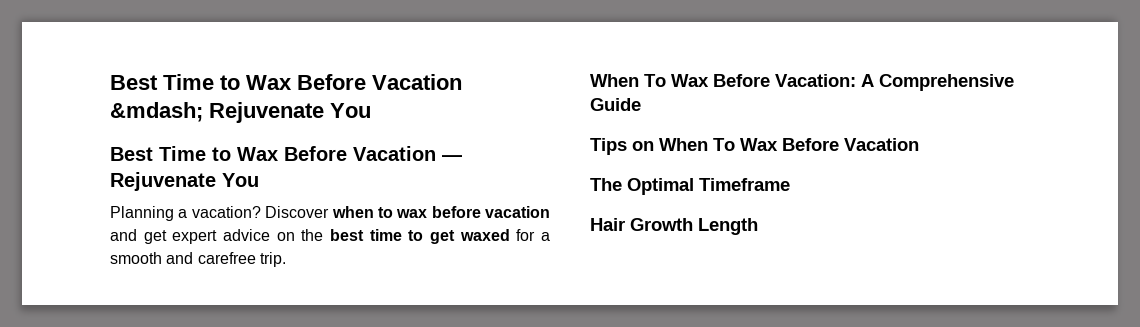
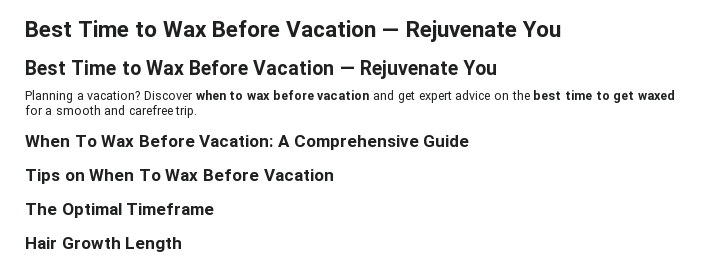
[110,74,462,90] [110,102,203,122] Best Time to Wax Before Vacation &mdash; -> [25,20,400,37] Best Time to Wax Before Vacation —

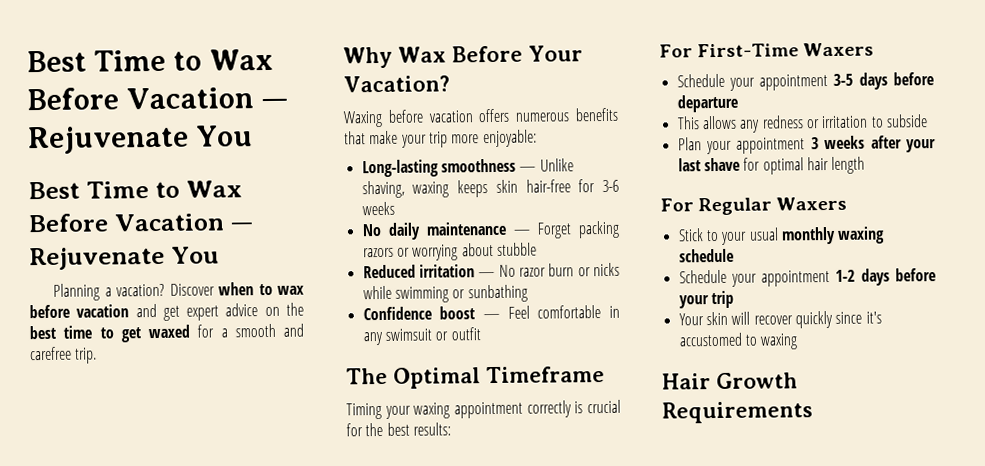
[25,135,470,150] [25,169,334,184] [25,203,215,218] When To Wax Before Vacation: A Comprehensive Guide // Tips on When To Wax Before Vacation // The Optimal Timeframe -> [343,45,583,69] [343,75,450,93] [343,107,619,128] [344,129,537,148] [361,158,574,178] [361,179,619,199] [361,201,395,216] [361,220,620,240] [362,242,537,261] [362,262,620,279] [362,284,528,303] [362,305,620,321] [362,327,481,346] [346,366,605,389] [346,399,621,420] [346,422,451,437] [659,42,875,58] [676,72,934,91] [676,94,738,113] [676,114,928,133] [677,135,936,155] [677,156,866,175] [660,196,848,216] [677,226,886,245] [678,248,734,263] [678,268,936,287] [678,290,734,309] [678,310,882,329] [678,332,799,350] Why Wax Before Your Vacation? // Waxing before vacation offers numerous benefits that make your trip more enjoyable: // Long-lasting smoothness — Unlike shaving, waxing keeps skin hair-free for 3-6 weeks // No daily maintenance — Forget packing razors or worrying about stubble // Reduced irritation — No razor burn or nicks while swimming or sunbathing // Confidence boost — Feel comfortable in any swimsuit or outfit // The Optimal Timeframe // Timing your waxing appointment correctly is crucial for the best results: // For First-Time Waxers // Schedule your appointment 3-5 days before departure // This allows any redness or irritation to subside // Plan your appointment 3 weeks after your last shave for optimal hair length // For Regular Waxers // Stick to your usual monthly waxing schedule // Schedule your appointment 1-2 days before your trip // Your skin will recover quickly since it's accustomed to waxing
[125,237,183,252] Length -> [662,401,813,424] Requirements

